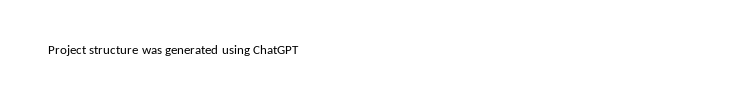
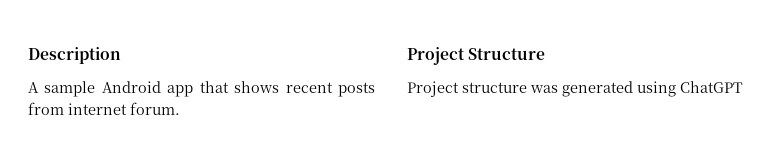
(48, 50) none -> [28,47,121,64] [28,81,375,97] [28,102,180,115] [407,47,546,65] Description // A sample Android app that shows recent posts from internet forum. // Project Structure //

